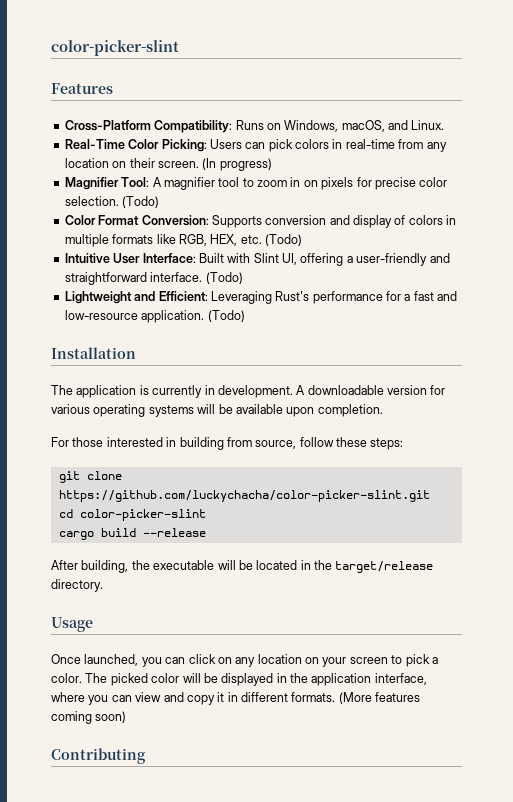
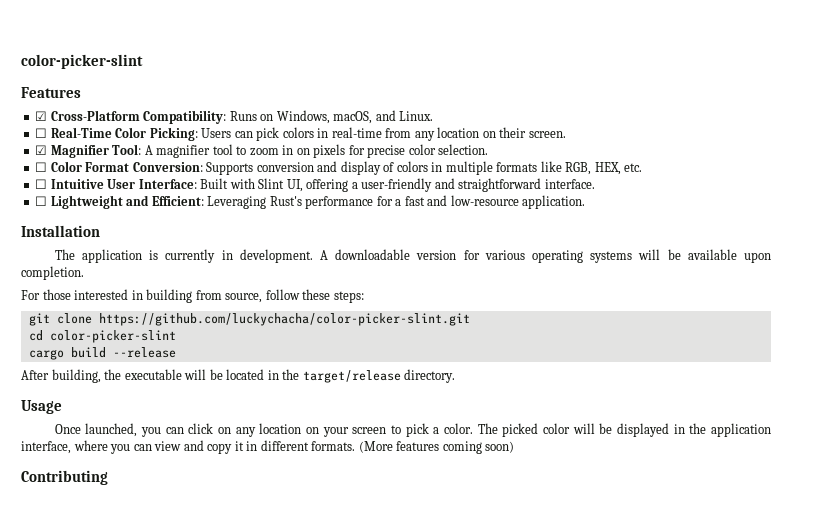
(113, 88) none -> [35,111,48,121] ☑
(445, 125) none -> [35,128,48,138] ☐
[202,158,272,171] (In progress) // -> [35,145,48,155] // ☑
[122,196,160,208] (Todo) // -> [35,162,48,172] // ☐
[265,234,302,246] (Todo) // -> [35,179,48,189] // ☐
[205,272,243,284] (Todo) // -> [35,196,48,206] // ☐
[207,310,245,322] (Todo) -> (586, 202) none

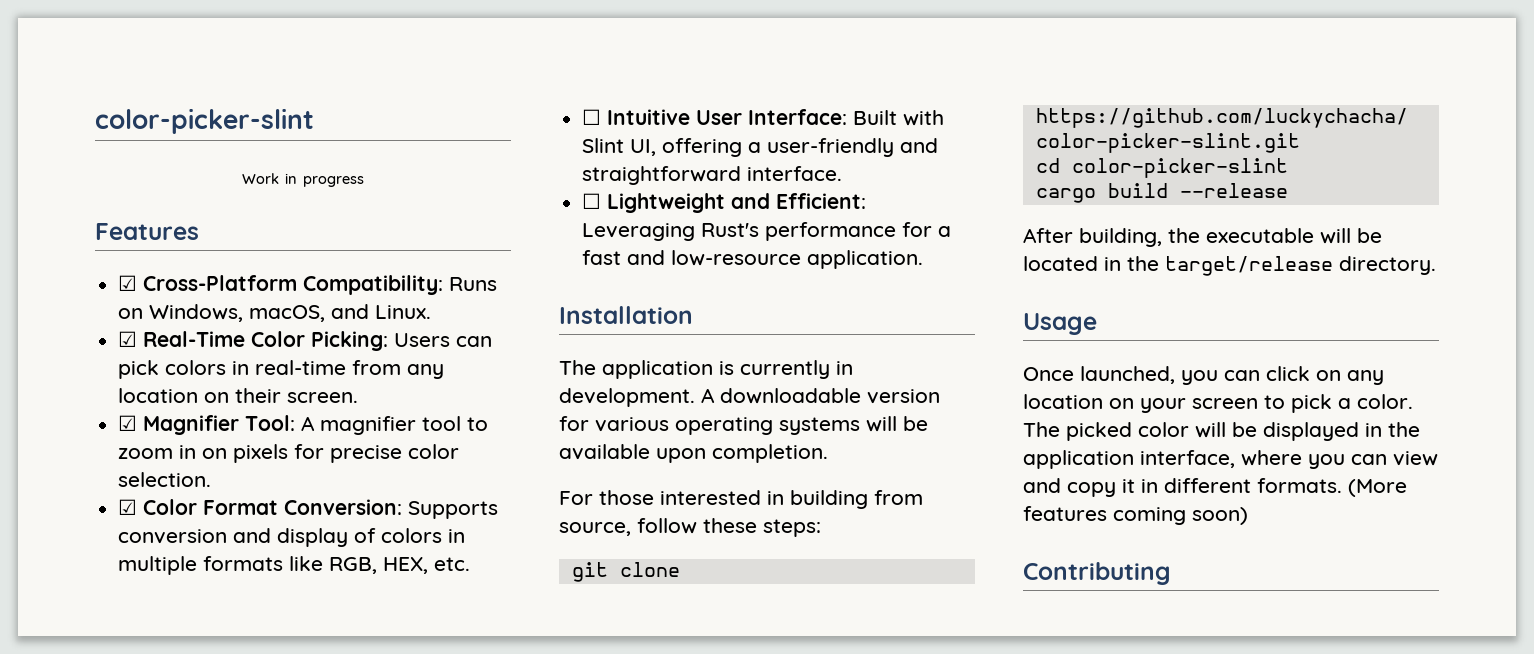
[21,54,143,69] color-picker-slint -> [95,108,314,134] [242,173,364,187] color-picker-slint // Work in progress
[35,128,48,138] ☐ -> [118,331,138,347] ☑
[35,162,48,172] ☐ -> [118,499,138,515] ☑

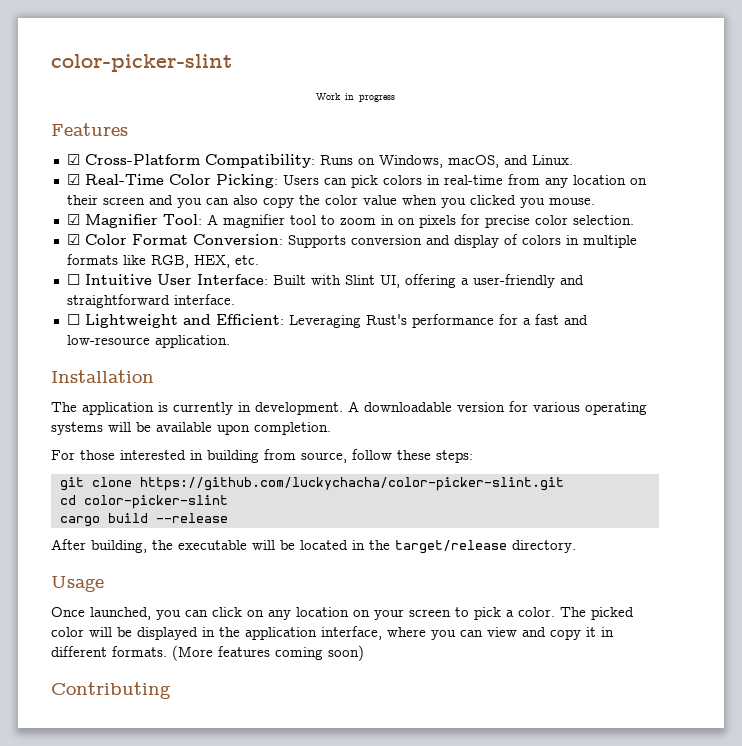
[287,392,359,403] screen. -> [102,195,595,208] screen and you can also copy the color value when you clicked you mouse.

